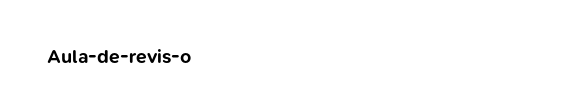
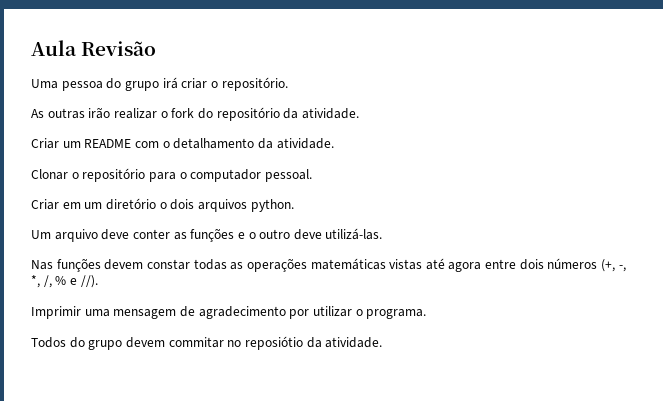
[47,49,191,64] Aula-de-revis-o -> [31,40,157,56] [31,77,288,91] [31,107,359,121] [31,138,334,149] [31,168,312,182] [31,198,294,212] [31,228,383,242] [31,258,626,272] [31,275,98,288] [31,306,427,319] [31,336,383,350] Aula Revisão // Uma pessoa do grupo irá criar o repositório. // As outras irão realizar o fork do repositório da atividade. // Criar um README com o detalhamento da atividade. // Clonar o repositório para o computador pessoal. // Criar em um diretório o dois arquivos python. // Um arquivo deve conter as funções e o outro deve utilizá-las. // Nas funções devem constar todas as operações matemáticas vistas até agora entre dois números (+, -, *, /, % e //). // Imprimir uma mensagem de agradecimento por utilizar o programa. // Todos do grupo devem commitar no reposiótio da atividade.

